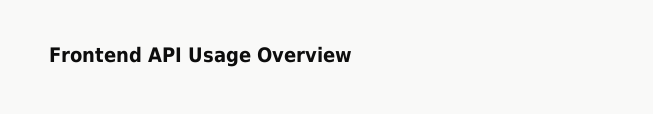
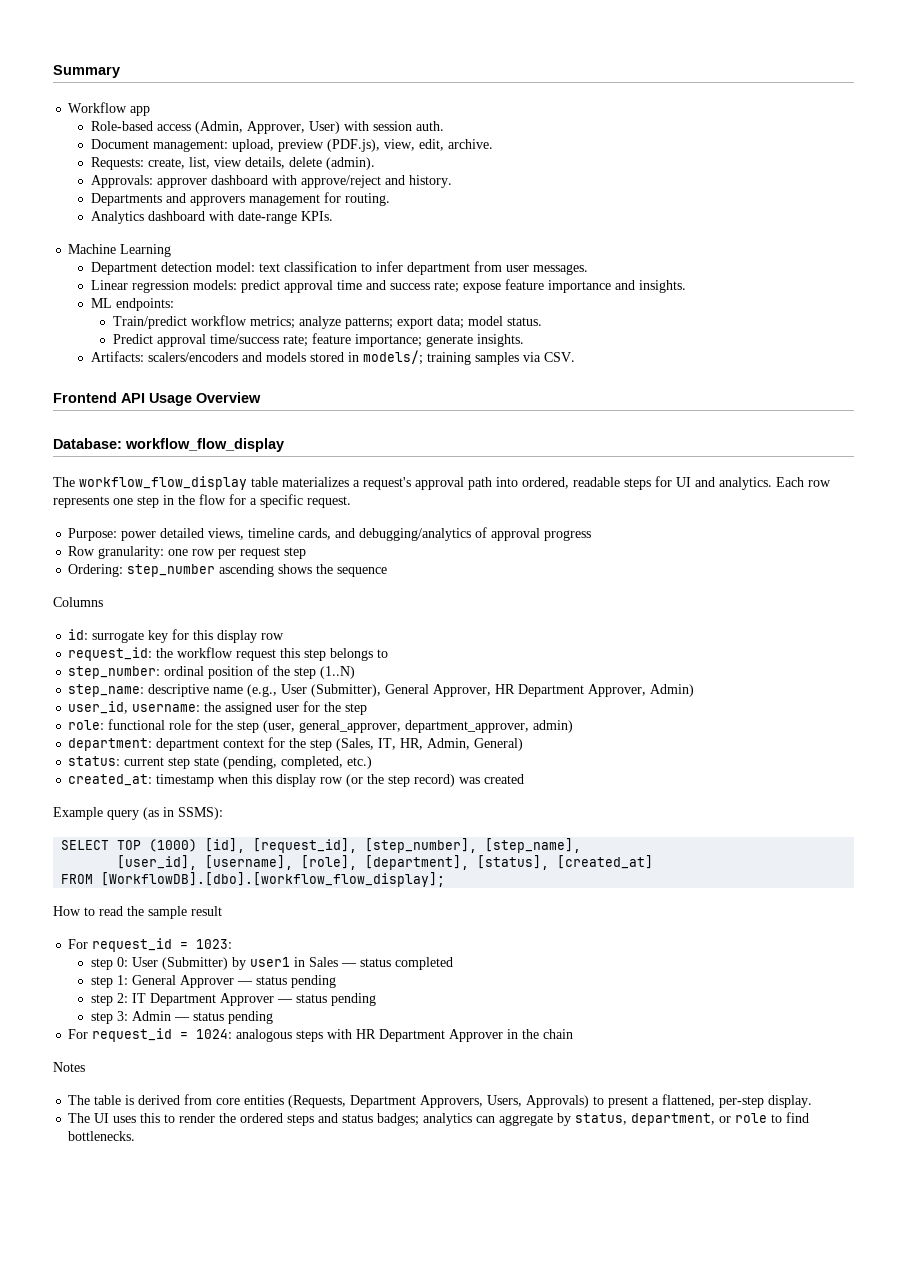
[49,46,352,67] Frontend API Usage Overview -> [53,65,120,78] [68,102,151,116] [90,121,444,134] [90,139,493,152] [90,157,375,170] [90,175,452,188] [90,192,390,206] [90,211,333,224] [68,244,172,257] [90,261,588,275] [90,279,686,293] [90,298,174,311] [113,315,543,329] [113,333,525,347] [90,350,575,365] [53,392,261,406] [53,438,284,452] [53,476,831,490] [53,494,351,508] [68,527,592,541] [68,546,307,559] [68,564,388,577] [53,597,103,607] [68,629,285,643] [68,647,389,661] [68,665,356,679] [68,684,695,697] [68,701,368,715] [68,719,574,733] [68,737,524,751] [68,756,373,769] [68,774,525,787] [53,807,223,820] [61,838,582,853] [117,855,654,870] [61,872,446,887] [53,906,222,919] [68,938,233,952] [90,957,453,970] [90,975,336,988] [90,993,376,1006] [90,1011,273,1024] [68,1028,574,1042] [53,1062,85,1072] [68,1094,813,1108] [68,1112,810,1126] [68,1131,136,1141] Summary // Workflow app // Role-based access (Admin, Approver, User) with session auth. // Document management: upload, preview (PDF.js), view, edit, archive. // Requests: create, list, view details, delete (admin). // Approvals: approver dashboard with approve/reject and history. // Departments and approvers management for routing. // Analytics dashboard with date-range KPIs. // Machine Learning // Department detection model: text classification to infer department from user messages. // Linear regression models: predict approval time and success rate; expose feature importance and insights. // ML endpoints: // Train/predict workflow metrics; analyze patterns; export data; model status. // Predict approval time/success rate; feature importance; generate insights. // Artifacts: scalers/encoders and models stored in models/; training samples via CSV. // Frontend API Usage Overview // Database: workflow_flow_display // The workflow_flow_display table materializes a request's approval path into ordered, readable steps for UI and analytics. Each row represents one step in the flow for a specific request. // Purpose: power detailed views, timeline cards, and debugging/analytics of approval progress // Row granularity: one row per request step // Ordering: step_number ascending shows the sequence // Columns // id: surrogate key for this display row // request_id: the workflow request this step belongs to // step_number: ordinal position of the step (1..N) // step_name: descriptive name (e.g., User (Submitter), General Approver, HR Department Approver, Admin) // user_id, username: the assigned user for the step // role: functional role for the step (user, general_approver, department_approver, admin) // department: department context for the step (Sales, IT, HR, Admin, General) // status: current step state (pending, completed, etc.) // created_at: timestamp when this display row (or the step record) was created // Example query (as in SSMS): // SELECT TOP (1000) [id], [request_id], [step_number], [step_name], // [user_id], [username], [role], [department], [status], [created_at] // FROM [WorkflowDB].[dbo].[workflow_flow_display]; // How to read the sample result // For request_id = 1023: // step 0: User (Submitter) by user1 in Sales — status completed // step 1: General Approver — status pending // step 2: IT Department Approver — status pending // step 3: Admin — status pending // For request_id = 1024: analogous steps with HR Department Approver in the chain // Notes // The table is derived from core entities (Requests, Department Approvers, Users, Approvals) to present a flattened, per-step display. // The UI uses this to render the ordered steps and status badges; analytics can aggregate by status, department, or role to find bottlenecks.

